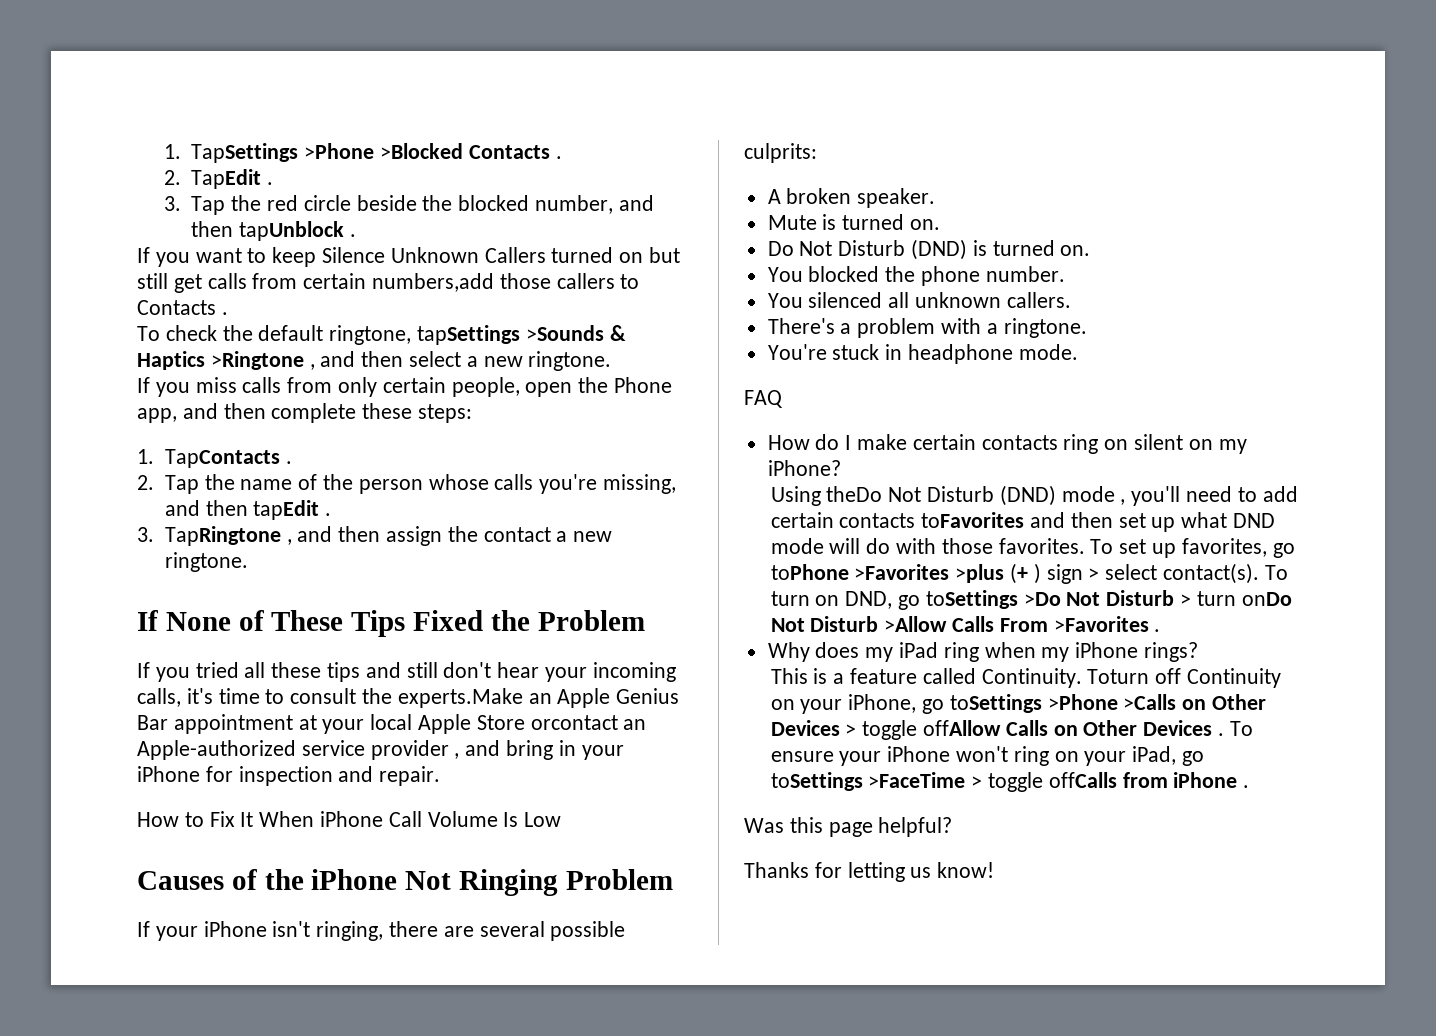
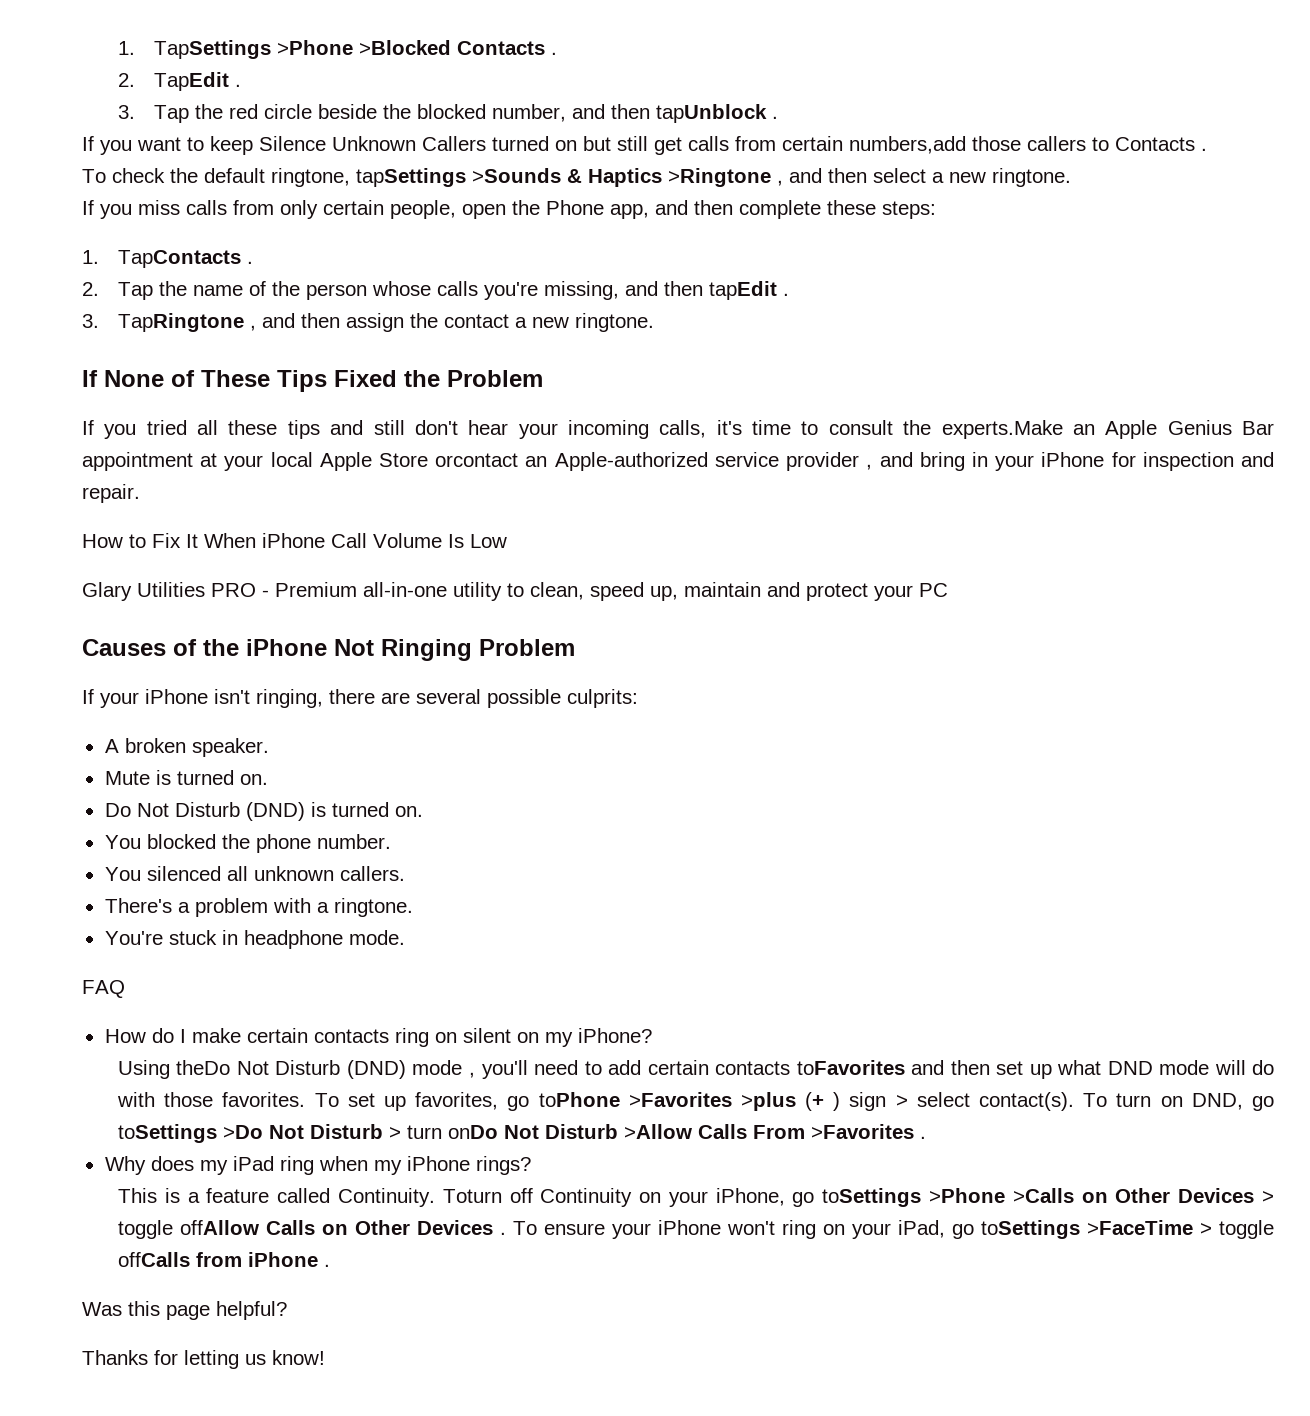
(562, 819) none -> [82,582,948,601] // Glary Utilities PRO - Premium all-in-one utility to clean, speed up, maintain and protect your PC

